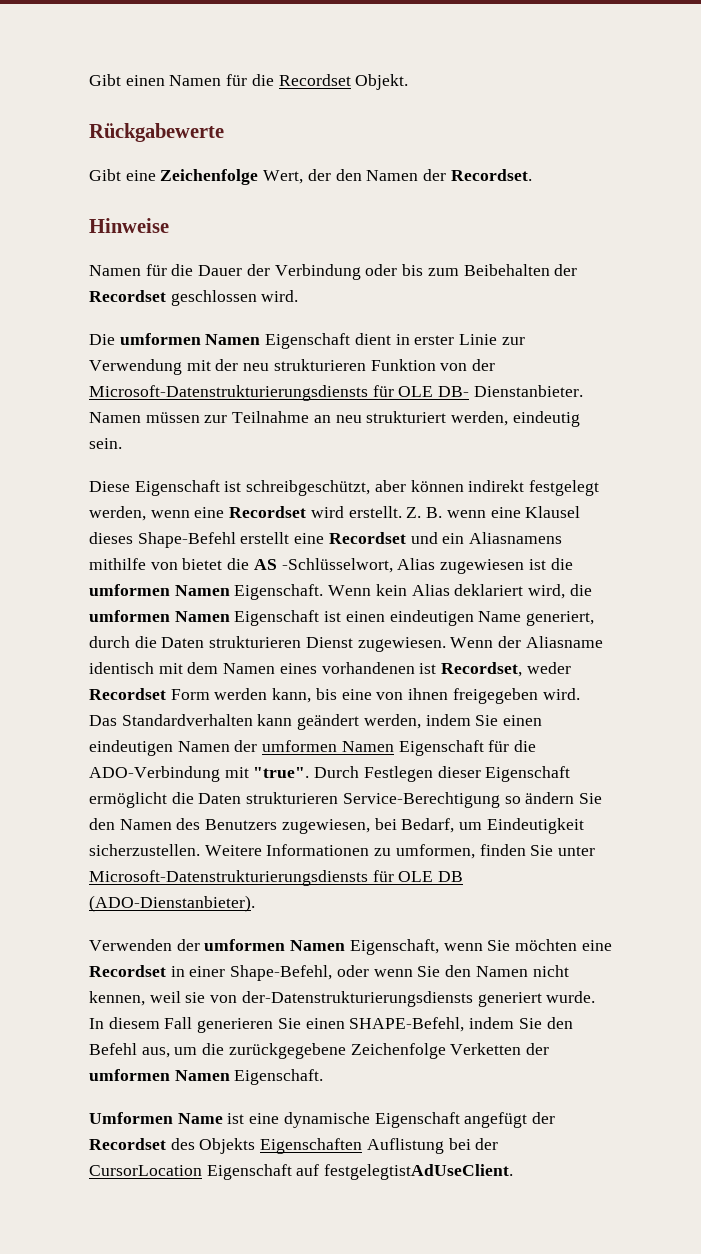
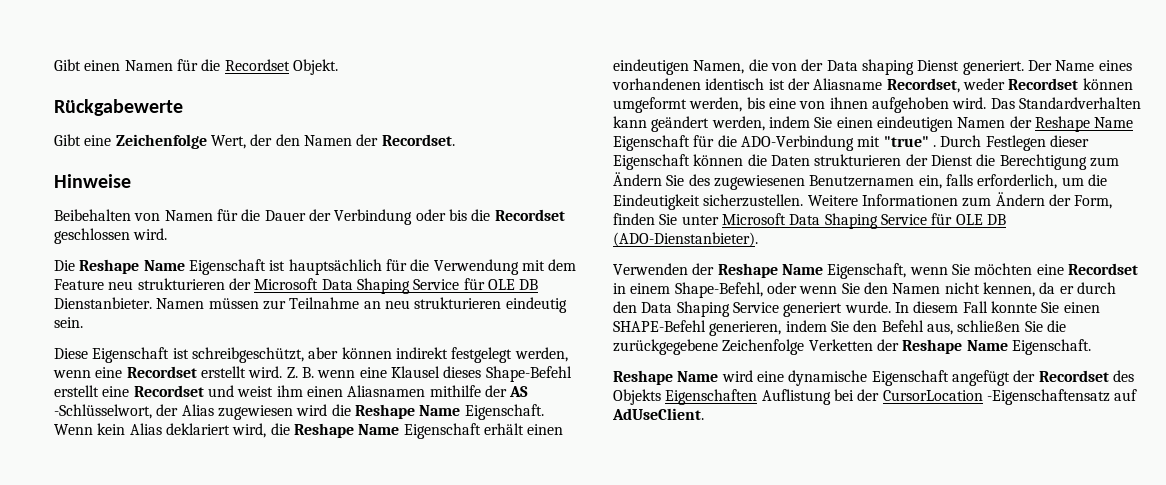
(169, 225) none -> [54,209,161,221] Beibehalten von
[427,264,578,276] zum Beibehalten der -> [471,209,491,221] die
[119,333,525,349] [89,359,496,375] [89,385,470,401] umformen Namen Eigenschaft dient in erster Linie zur Verwendung mit der neu strukturieren Funktion von der Microsoft-Datenstrukturierungsdiensts für OLE DB- -> [79,259,577,275] [54,278,539,294] Reshape Name Eigenschaft ist hauptsächlich für die Verwendung mit dem Feature neu strukturieren der Microsoft Data Shaping Service für OLE DB
[366,411,509,426] strukturiert werden, -> [414,297,502,309] strukturieren
[310,506,402,518] wird erstellt. -> [200,366,283,378] erstellt wird.
[442,532,563,544] [89,558,250,570] ein Aliasnamens mithilfe von bietet die -> [237,385,507,397] weist ihm einen Aliasnamen mithilfe der
(393, 565) none -> [156,404,179,416] der
[528,558,573,570] [89,584,230,596] ist die umformen Namen -> [296,404,461,419] wird die Reshape Name
[89,610,595,626] [89,636,603,652] [89,662,571,677] [89,688,312,703] umformen Namen Eigenschaft ist einen eindeutigen Name generiert, durch die Daten strukturieren Dienst zugewiesen. Wenn der Aliasname identisch mit dem Namen eines vorhandenen ist Recordset, weder Recordset Form werden kann, -> [293,423,564,439] [613,59,1132,75] [612,78,1133,93] [613,97,743,113] Reshape Name Eigenschaft erhält einen eindeutigen Namen, die von der Data shaping Dienst generiert. Der Name eines vorhandenen identisch ist der Aliasname Recordset, weder Recordset können umgeformt werden,
[452,688,538,704] freigegeben -> [871,97,949,113] aufgehoben
[262,740,394,752] umformen Namen -> [1034,116,1134,132] Reshape Name
[253,767,310,778] "true". -> [883,136,936,147] "true" .
[89,792,603,808] [89,818,584,834] [89,844,596,859] [89,870,368,886] ermöglicht die Daten strukturieren Service-Berechtigung so ändern Sie den Namen des Benutzers zugewiesen, bei Bedarf, um Eindeutigkeit sicherzustellen. Weitere Informationen zu umformen, finden Sie unter Microsoft-Datenstrukturierungsdiensts -> [693,154,1119,170] [613,172,1107,190] [613,192,1113,210] [613,213,927,229] können die Daten strukturieren der Dienst die Berechtigung zum Ändern Sie des zugewiesenen Benutzernamen ein, falls erforderlich, um die Eindeutigkeit sicherzustellen. Weitere Informationen zum Ändern der Form, finden Sie unter Microsoft Data Shaping Service
[204,939,346,951] umformen Namen -> [717,263,823,278] Reshape Name
[189,966,226,977] einer -> [630,283,671,294] einem
[149,991,473,1007] weil sie von der-Datenstrukturierungsdiensts -> [1039,282,1116,294] [613,301,779,317] da er durch den Data Shaping Service
[197,1017,465,1033] generieren Sie einen SHAPE-Befehl, -> [990,301,1100,313] [613,320,782,336] konnte Sie einen SHAPE-Befehl generieren,
[174,1047,198,1055] um -> [957,320,1043,332] schließen Sie
[89,1069,230,1081] umformen Namen -> [902,339,1008,354] Reshape Name
[89,1112,245,1124] Umformen Name ist -> [613,370,753,385] Reshape Name wird
[206,1164,514,1180] Eigenschaft auf festgelegtistAdUseClient. -> [986,389,1138,405] [612,408,704,420] -Eigenschaftensatz auf AdUseClient.

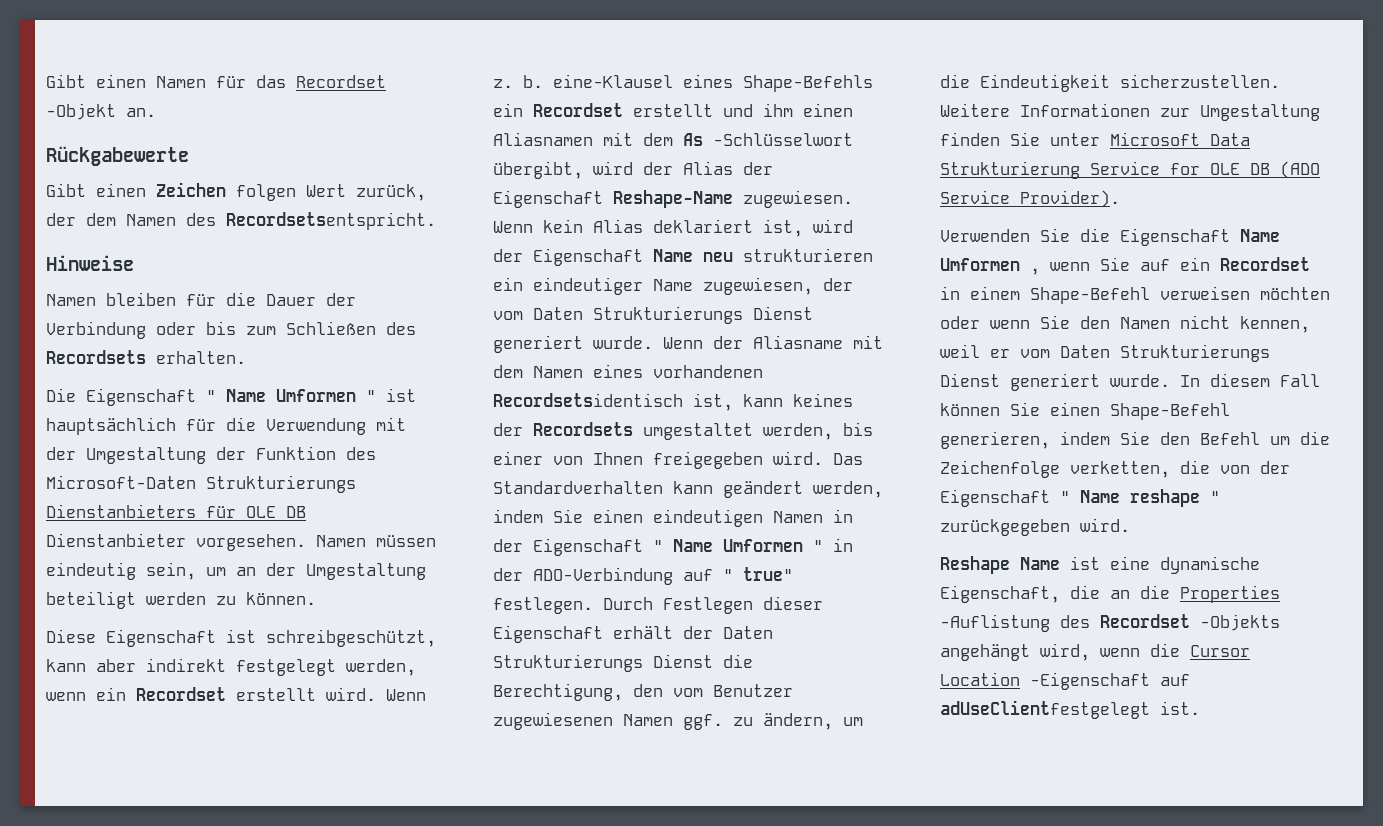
[201,59,338,75] [54,99,183,116] [54,134,455,149] [54,174,131,188] [54,209,213,221] die Recordset Objekt. // Rückgabewerte // Gibt eine Zeichenfolge Wert, der den Namen der Recordset. // Hinweise // Beibehalten von Namen -> [256,75,386,88] [46,103,156,120] [46,146,189,166] [46,182,426,201] [46,212,436,230] [46,255,134,271] [46,292,176,306] das Recordset -Objekt an. // Rückgabewerte // Gibt einen Zeichen folgen Wert zurück, der dem Namen des Recordsetsentspricht. // Hinweise // Namen bleiben
[471,209,565,221] [54,228,168,244] [54,259,266,275] die Recordset geschlossen wird. // Die Reshape Name Eigenschaft -> [246,321,416,335] [46,350,246,364] [46,388,376,406] zum Schließen des Recordsets erhalten. // Die Eigenschaft " Name Umformen "
[548,259,577,271] [54,278,539,294] [54,297,567,313] [54,317,83,328] dem Feature neu strukturieren der Microsoft Data Shaping Service für OLE DB Dienstanbieter. Namen müssen zur Teilnahme an neu strukturieren eindeutig sein. -> [46,446,376,464] [46,475,356,493] [46,504,306,518] [46,533,436,551] [46,562,426,580] [46,591,316,609] der Umgestaltung der Funktion des Microsoft-Daten Strukturierungs Dienstanbieters für OLE DB Dienstanbieter vorgesehen. Namen müssen eindeutig sein, um an der Umgestaltung beteiligt werden zu können.
[308,347,392,359] aber können -> [46,659,136,672] kann aber
[95,367,123,378] eine -> [96,687,126,701] ein
[286,366,572,382] [54,385,529,397] [54,404,544,420] [54,423,564,439] [613,59,1132,75] [612,78,1133,93] [613,97,949,113] Z. B. wenn eine Klausel dieses Shape-Befehl erstellt eine Recordset und weist ihm einen Aliasnamen mithilfe der AS -Schlüsselwort, der Alias zugewiesen wird die Reshape Name Eigenschaft. Wenn kein Alias deklariert wird, die Reshape Name Eigenschaft erhält einen eindeutigen Namen, die von der Data shaping Dienst generiert. Der Name eines vorhandenen identisch ist der Aliasname Recordset, weder Recordset können umgeformt werden, bis eine von ihnen aufgehoben -> [386,689,426,701] [493,74,873,92] [493,103,853,117] [493,132,853,146] [493,161,773,179] [493,190,853,208] [493,219,853,237] [493,248,873,266] [493,277,853,295] [493,306,813,324] [493,335,883,353] [493,364,763,378] [493,393,853,411] [493,422,873,440] [493,451,763,469] Wenn z. b. eine-Klausel eines Shape-Befehls ein Recordset erstellt und ihm einen Aliasnamen mit dem As -Schlüsselwort übergibt, wird der Alias der Eigenschaft Reshape-Name zugewiesen. Wenn kein Alias deklariert ist, wird der Eigenschaft Name neu strukturieren ein eindeutiger Name zugewiesen, der vom Daten Strukturierungs Dienst generiert wurde. Wenn der Aliasname mit dem Namen eines vorhandenen Recordsetsidentisch ist, kann keines der Recordsets umgestaltet werden, bis einer von Ihnen freigegeben
[1009,116,1134,132] [613,135,1089,151] [613,154,1119,170] [613,172,1058,190] der Reshape Name Eigenschaft für die ADO-Verbindung mit "true" . Durch Festlegen dieser Eigenschaft können die Daten strukturieren der Dienst die Berechtigung zum Ändern Sie des zugewiesenen Benutzernamen ein, falls erforderlich, -> [833,509,853,523] [493,538,853,556] [493,567,793,585] [493,596,823,614] [493,625,773,643] [493,654,753,672] [493,683,793,701] [493,712,833,730] in der Eigenschaft " Name Umformen " in der ADO-Verbindung auf " true" festlegen. Durch Festlegen dieser Eigenschaft erhält der Daten Strukturierungs Dienst die Berechtigung, den vom Benutzer zugewiesenen Namen ggf. zu ändern,
[962,192,1113,209] zum Ändern der Form, -> [1160,104,1320,121] zur Umgestaltung
[824,213,1006,229] [613,232,758,247] [613,263,1138,279] [613,282,763,298] Shaping Service für OLE DB (ADO-Dienstanbieter). // Verwenden der Reshape Name Eigenschaft, wenn Sie möchten eine Recordset in einem Shape-Befehl, -> [940,161,1320,179] [940,190,1120,208] [940,228,1280,246] [940,257,1310,275] [940,286,1330,304] Strukturierung Service for OLE DB (ADO Service Provider). // Verwenden Sie die Eigenschaft Name Umformen , wenn Sie auf ein Recordset in einem Shape-Befehl verweisen möchten
[1039,282,1116,294] [613,301,779,317] da er durch den Data Shaping Service -> [940,344,1270,362] [940,373,1000,387] weil er vom Daten Strukturierungs Dienst
[990,301,1100,313] [613,320,706,332] konnte Sie einen SHAPE-Befehl -> [940,402,1230,420] können Sie einen Shape-Befehl
[926,320,1066,335] [613,339,1091,355] [613,370,753,385] aus, schließen Sie die zurückgegebene Zeichenfolge Verketten der Reshape Name Eigenschaft. // Reshape Name wird -> [1270,431,1330,445] [940,460,1290,478] [940,489,1220,507] [940,518,1130,536] [940,556,1100,574] um die Zeichenfolge verketten, die von der Eigenschaft " Name reshape " zurückgegeben wird. // Reshape Name ist
[871,370,1134,386] [613,389,1138,405] [612,408,704,420] Eigenschaft angefügt der Recordset des Objekts Eigenschaften Auflistung bei der CursorLocation -Eigenschaftensatz auf AdUseClient. -> [940,585,1280,603] [940,614,1280,632] [940,643,1250,661] [940,672,1190,690] [940,700,1200,719] Eigenschaft, die an die Properties -Auflistung des Recordset -Objekts angehängt wird, wenn die Cursor Location -Eigenschaft auf adUseClientfestgelegt ist.

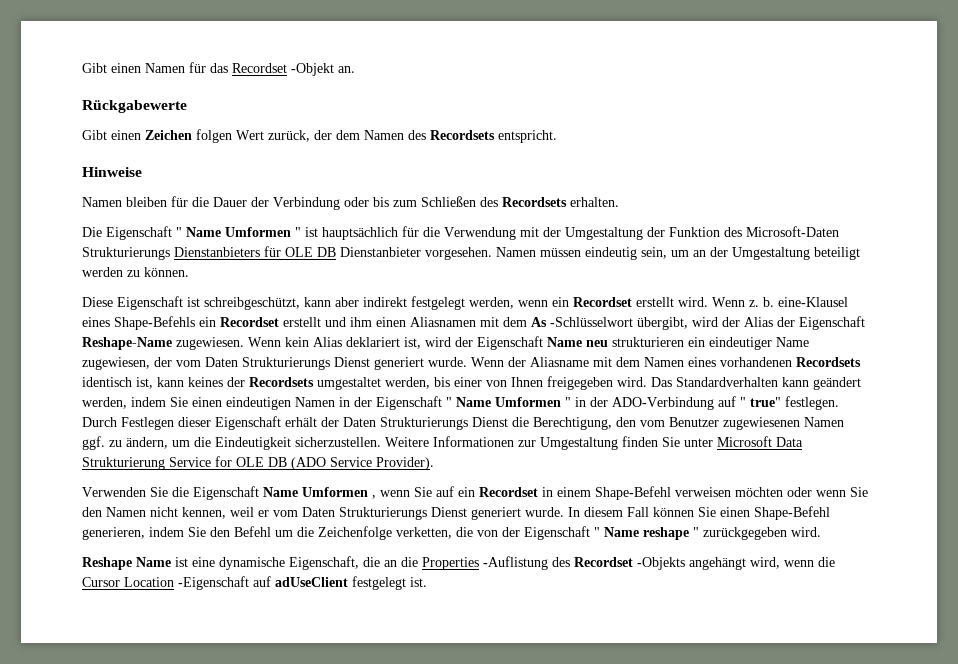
[226,212,436,230] Recordsetsentspricht. -> [430,130,557,143] Recordsets entspricht.
[493,393,683,407] Recordsetsidentisch -> [796,357,861,367] [82,377,132,387] Recordsets identisch
[940,700,1150,719] adUseClientfestgelegt -> [275,576,406,590] adUseClient festgelegt

